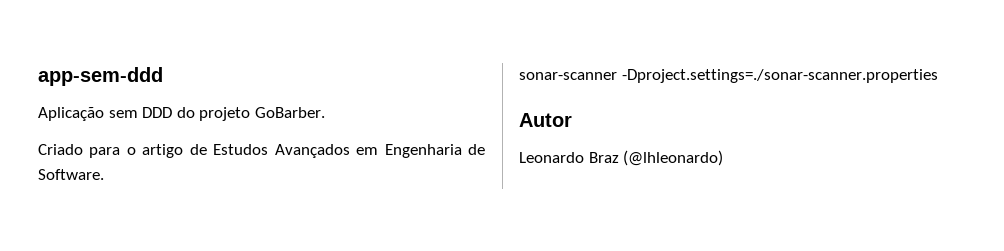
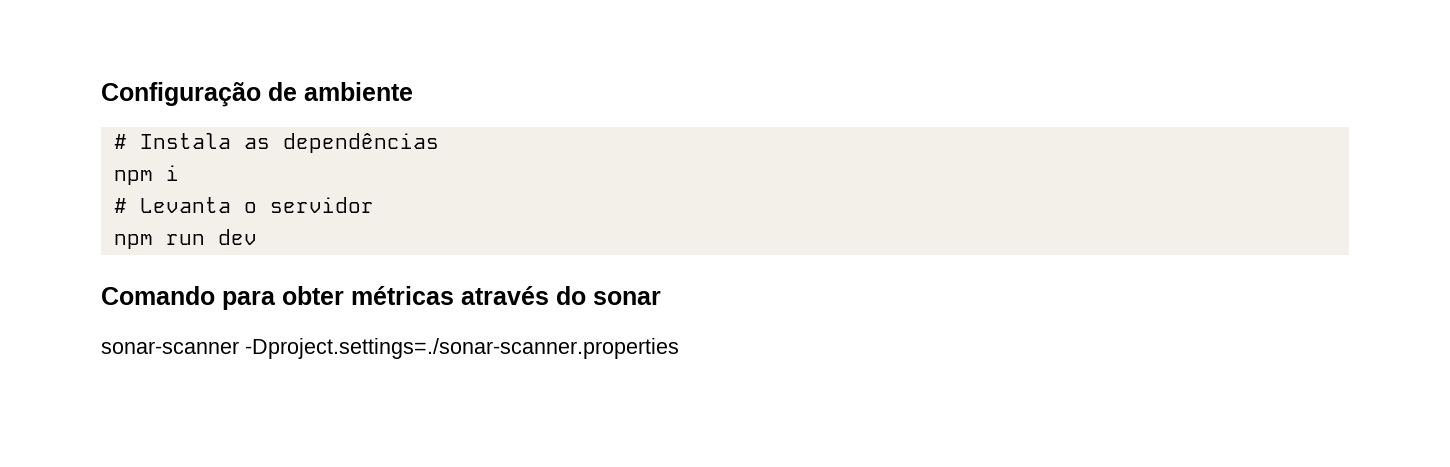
[38,67,163,86] [38,107,325,121] [38,144,486,158] [38,169,104,180] [519,69,938,83] [519,113,572,127] [519,150,724,166] app-sem-ddd // Aplicação sem DDD do projeto GoBarber. // Criado para o artigo de Estudos Avançados em Engenharia de Software. // sonar-scanner -Dproject.settings=./sonar-scanner.properties // Autor // Leonardo Braz (@lhleonardo) -> [101,82,413,107] [113,133,439,153] [113,165,179,185] [113,197,374,213] [113,229,257,249] [101,286,661,310] [101,338,679,359] Configuração de ambiente // # Instala as dependências // npm i // # Levanta o servidor // npm run dev // Comando para obter métricas através do sonar // sonar-scanner -Dproject.settings=./sonar-scanner.properties

